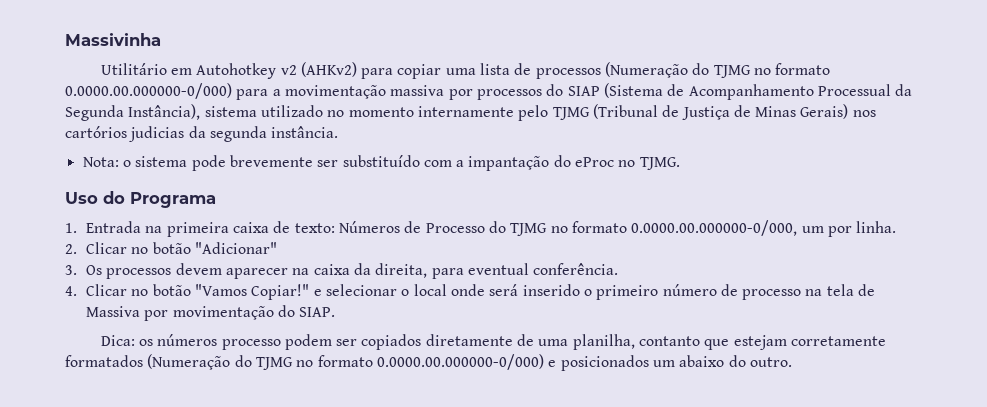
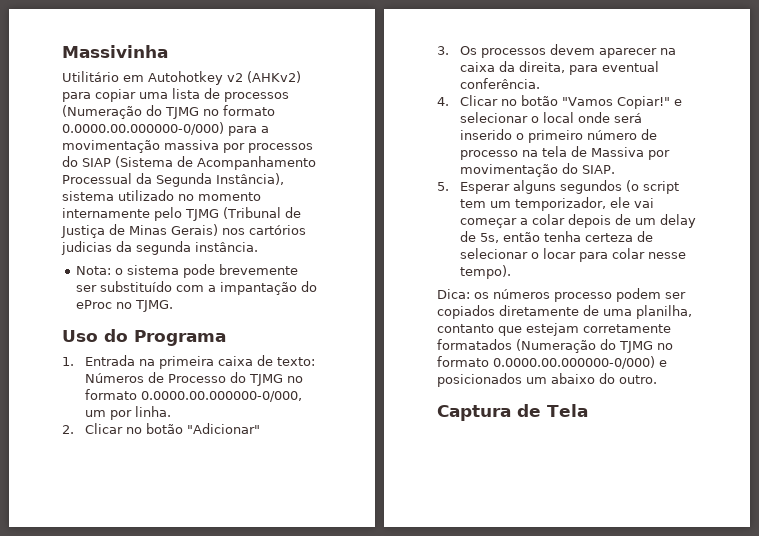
(336, 312) none -> [437,180,680,194] [460,197,655,211] [460,214,697,228] [460,231,654,243] [460,248,687,262] [460,265,512,279] // 5. Esperar alguns segundos (o script tem um temporizador, ele vai começar a colar depois de um delay de 5s, então tenha certeza de selecionar o locar para colar nesse tempo).
(792, 362) none -> [437,404,588,421] // Captura de Tela

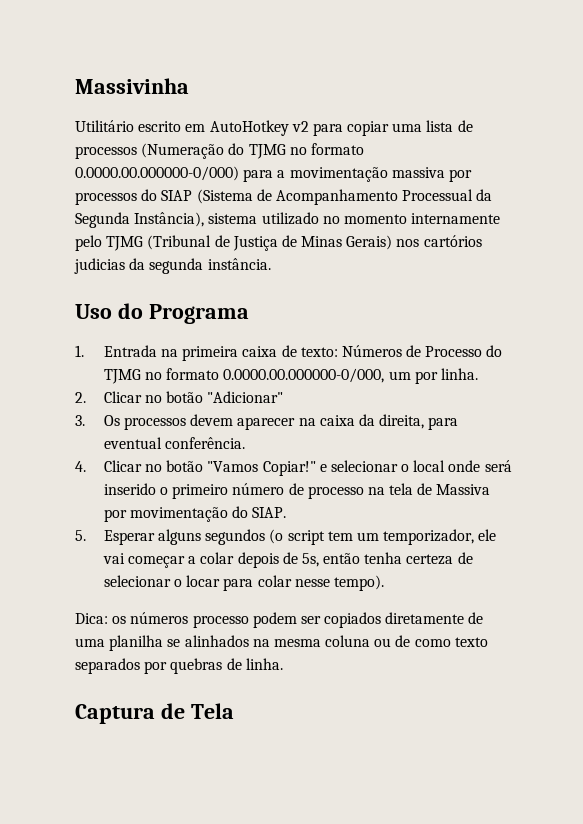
[123,71,301,85] em Autohotkey v2 (AHKv2) -> [138,120,309,136] escrito em AutoHotkey v2
[76,264,299,278] [76,281,318,295] [76,300,174,312] // Nota: o sistema pode brevemente ser substituído com a impantação do eProc no TJMG. -> (271, 264) none
[635,214,697,228] [460,231,477,242] um delay de -> (298, 558) none
[636,305,692,319] [437,323,671,336] [437,339,673,353] [437,356,667,369] [437,373,657,387] planilha, contanto que estejam corretamente formatados (Numeração do TJMG no formato 0.0000.00.000000-0/000) e posicionados um abaixo do outro. -> [109,635,488,651] [75,658,283,674] planilha se alinhados na mesma coluna ou de como texto separados por quebras de linha.

